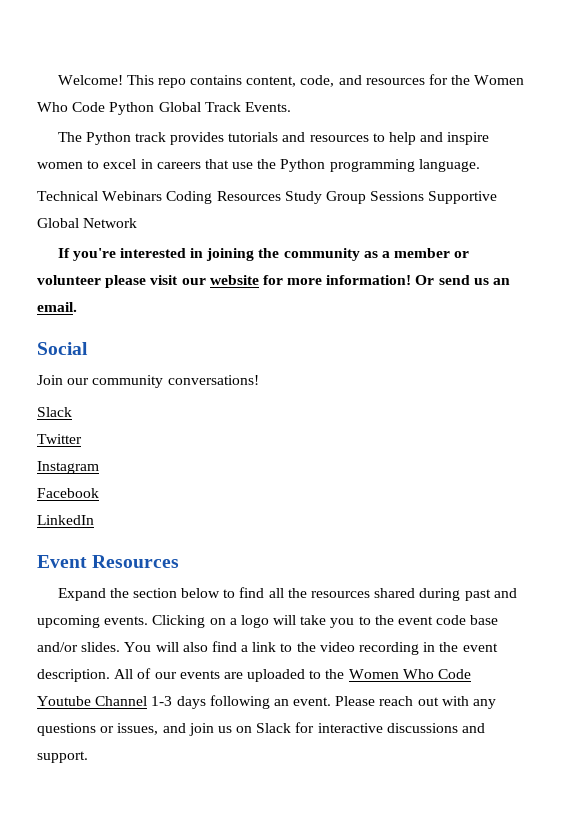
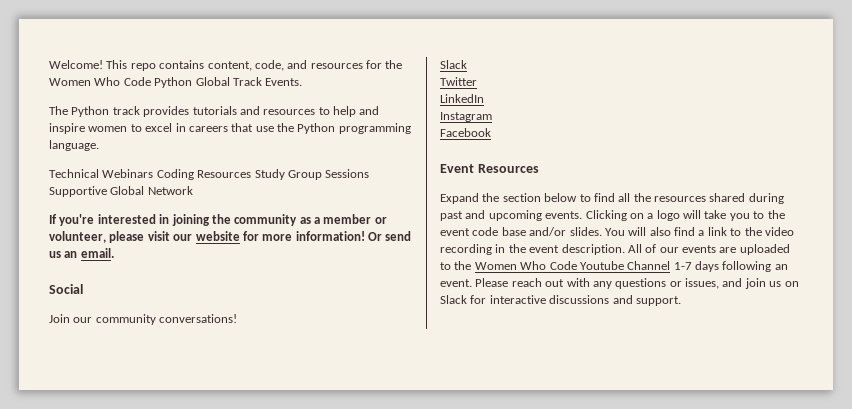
[37,275,101,285] volunteer -> [49,231,106,243] volunteer,
(82, 439) none -> [440,94,484,103] // LinkedIn
[37,515,94,525] // LinkedIn -> (491, 132) none
[151,696,173,706] 1-3 -> [673,262,692,270] 1-7

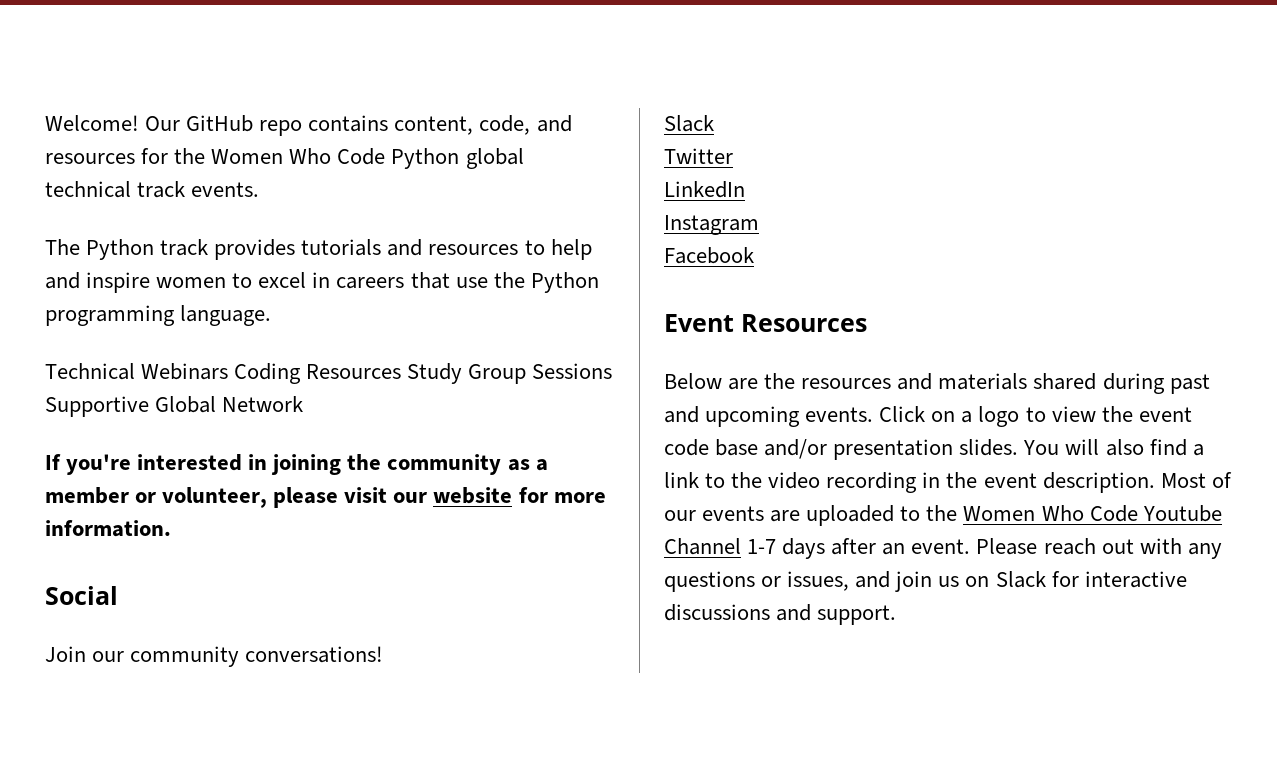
[106,60,128,69] This -> [145,115,254,132] Our GitHub
[195,77,303,86] Global Track Events. -> [465,148,524,169] [45,181,260,198] global technical track events.
[295,231,412,241] [49,248,114,258] information! Or send us an email. -> [45,520,171,537] information.
[440,193,706,204] Expand the section below to find all the resources -> [664,373,1028,390] Below are the resources and materials
[585,210,627,221] Clicking -> [879,406,926,422] Click
[683,210,765,221] will take you to -> [1025,406,1096,422] to view
(567, 231) none -> [833,439,954,460] presentation
[627,244,642,253] All -> [1160,473,1206,488] Most
[722,261,772,272] following -> [831,538,877,555] after

